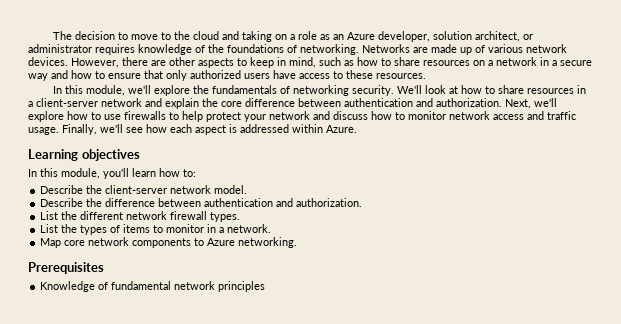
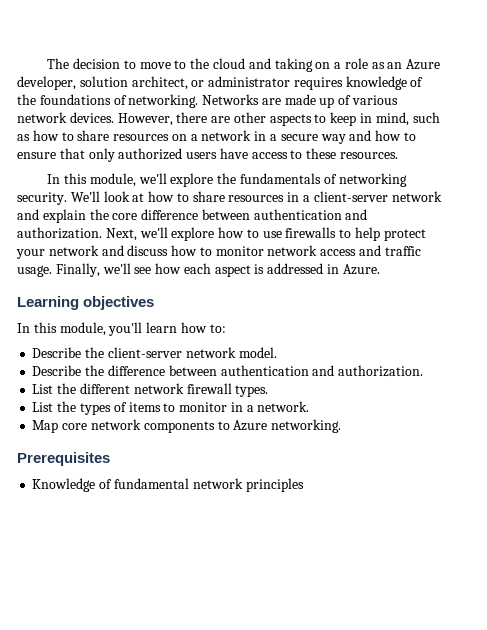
[292,124,323,133] within -> [327,264,340,274] in

